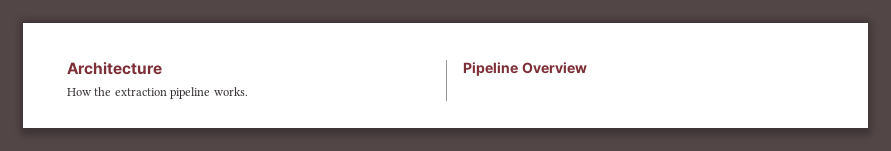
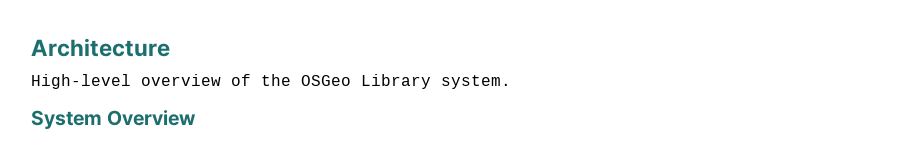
[67,87,248,99] [463,62,518,76] How the extraction pipeline works. // Pipeline -> [31,74,511,89] [31,110,102,129] High-level overview of the OSGeo Library system. // System

